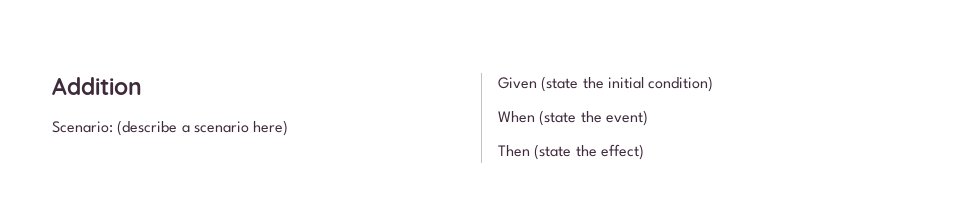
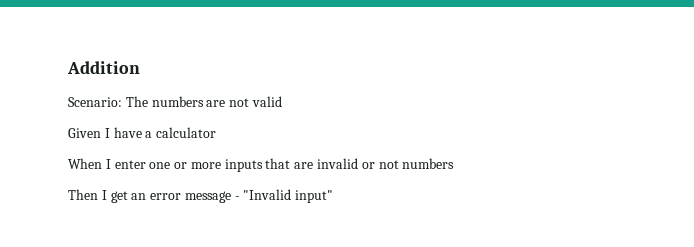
[117,120,289,136] [498,76,714,92] [498,110,648,126] [498,144,644,160] (describe a scenario here) // Given (state the initial condition) // When (state the event) // Then (state the effect) -> [125,96,282,107] [68,127,217,138] [68,158,455,172] [68,189,334,203] The numbers are not valid // Given I have a calculator // When I enter one or more inputs that are invalid or not numbers // Then I get an error message - "Invalid input"

